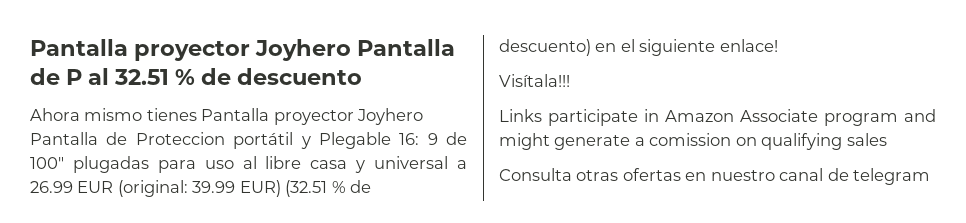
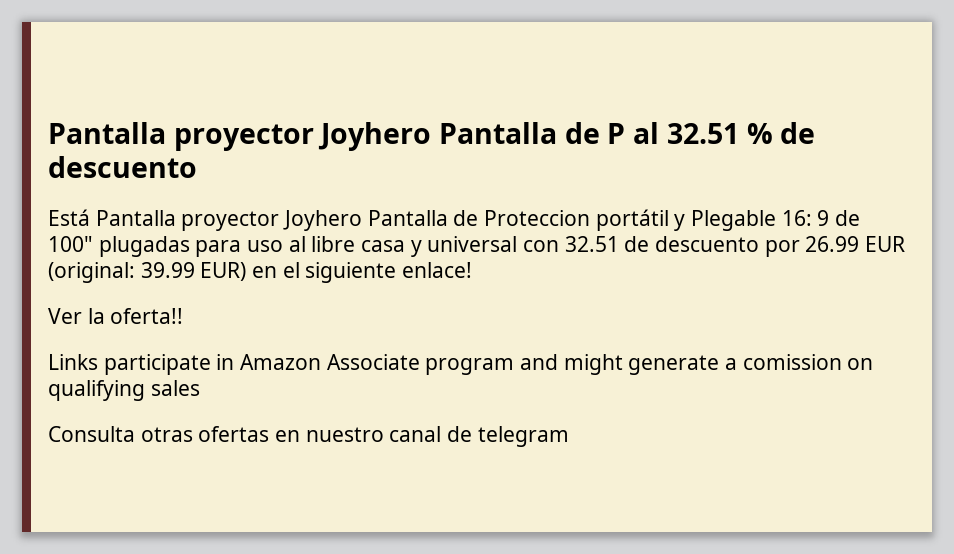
[30,108,197,121] Ahora mismo tienes -> [48,209,90,226] Está
[457,160,468,169] a -> [523,236,800,257] con 32.51 de descuento por
[285,180,372,197] [499,39,591,56] (32.51 % de descuento) -> (247, 271) none
[499,74,570,87] Visítala!!! -> [48,308,184,324] Ver la oferta!!

